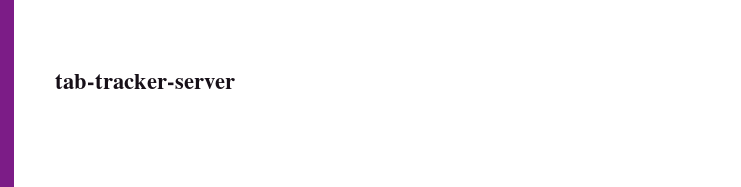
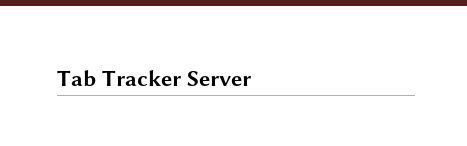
[55,74,235,89] tab-tracker-server -> [57,70,253,87] Tab Tracker Server

